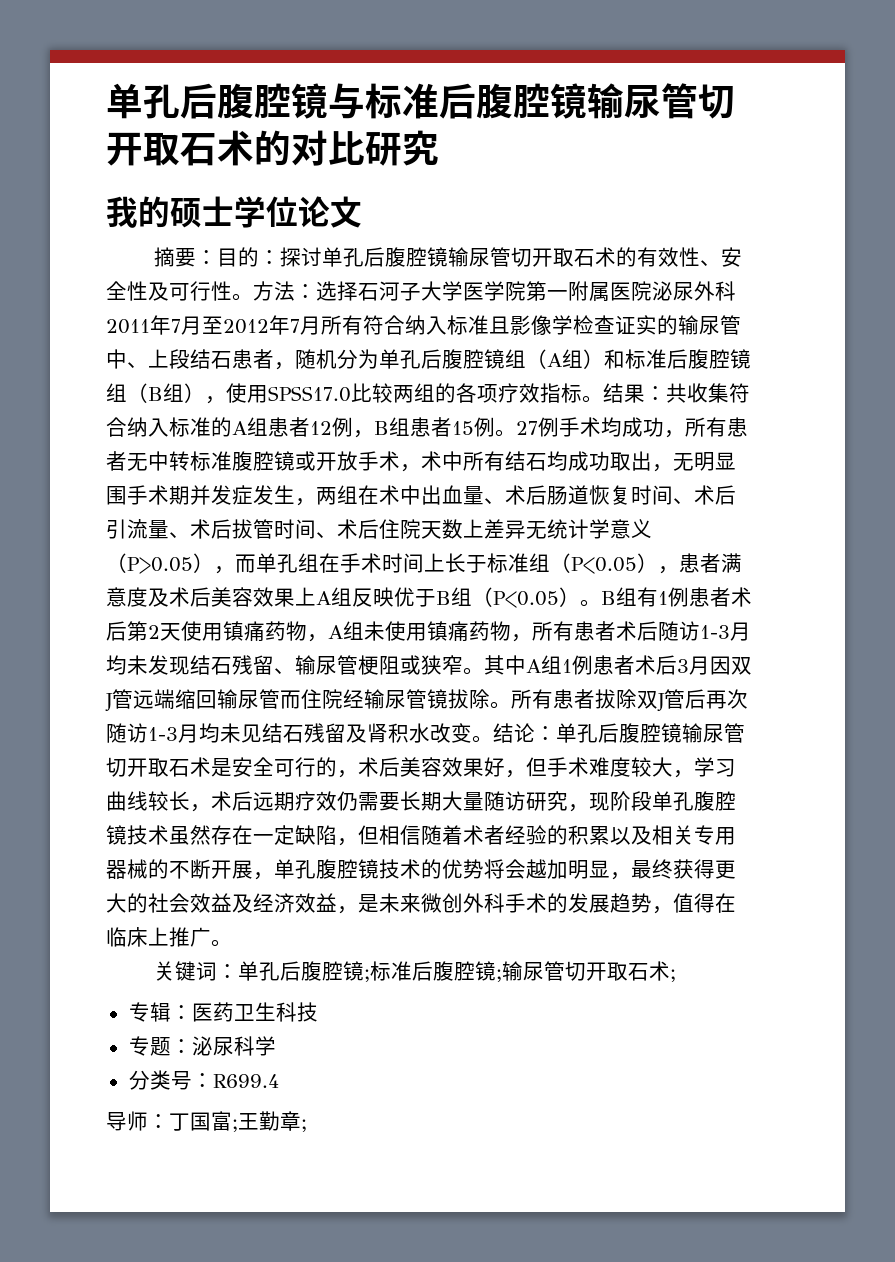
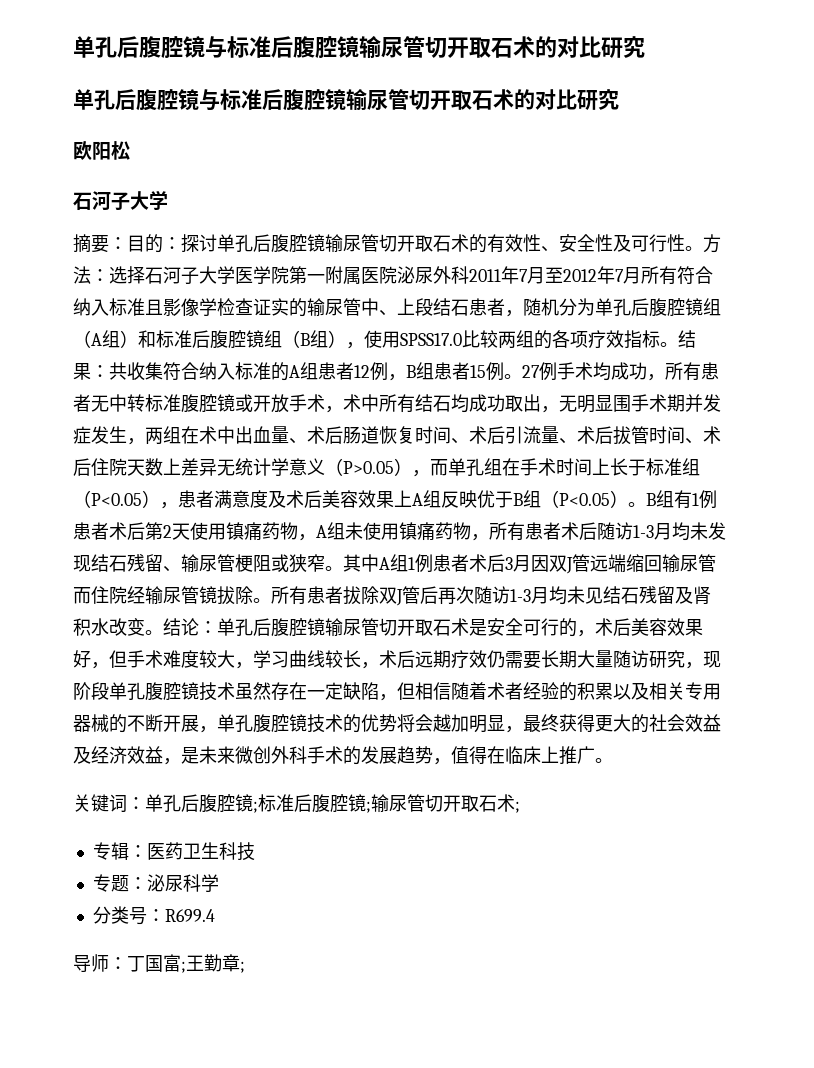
[106,196,362,228] 我的硕士学位论文 -> [73,89,619,111] [73,141,130,160] [73,190,168,211] 单孔后腹腔镜与标准后腹腔镜输尿管切开取石术的对比研究 // 欧阳松 // 石河子大学

